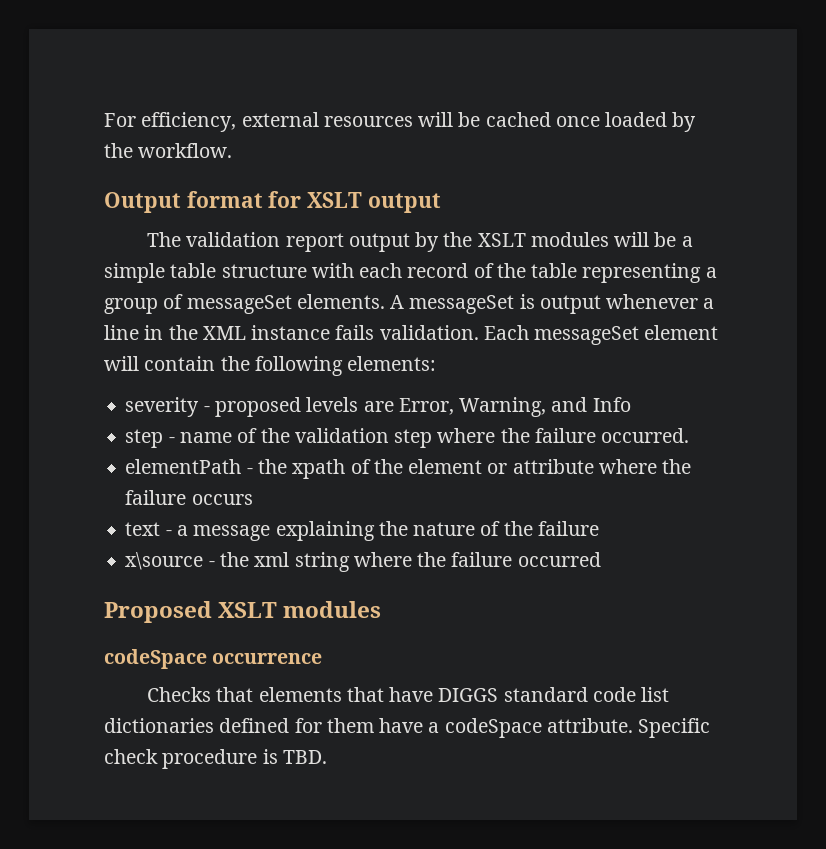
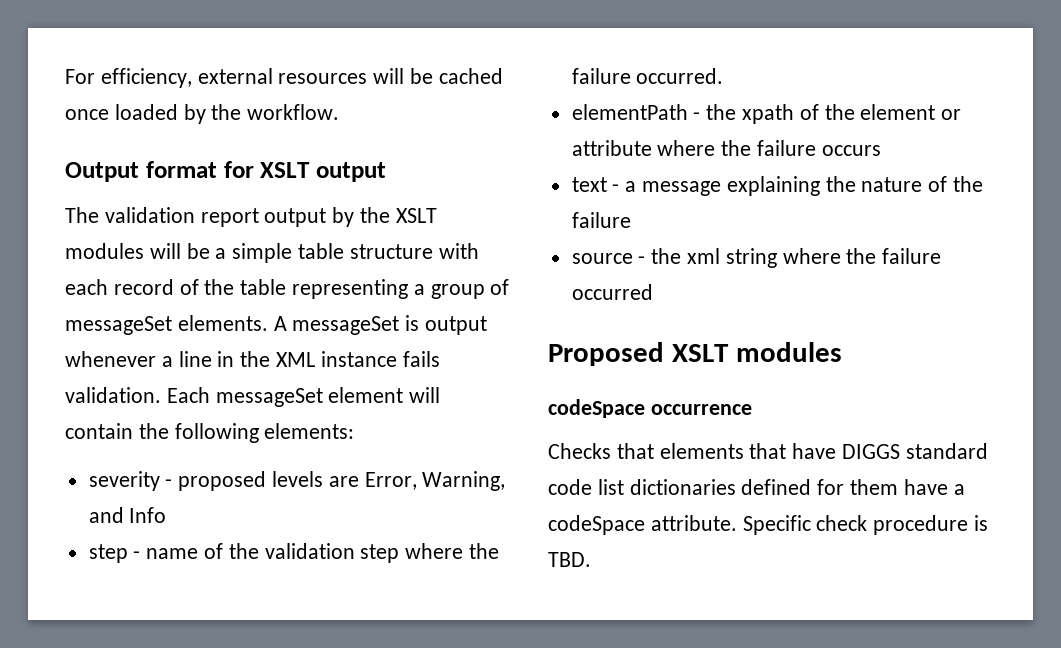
[125,552,204,570] x\source -> [571,253,633,264] source

